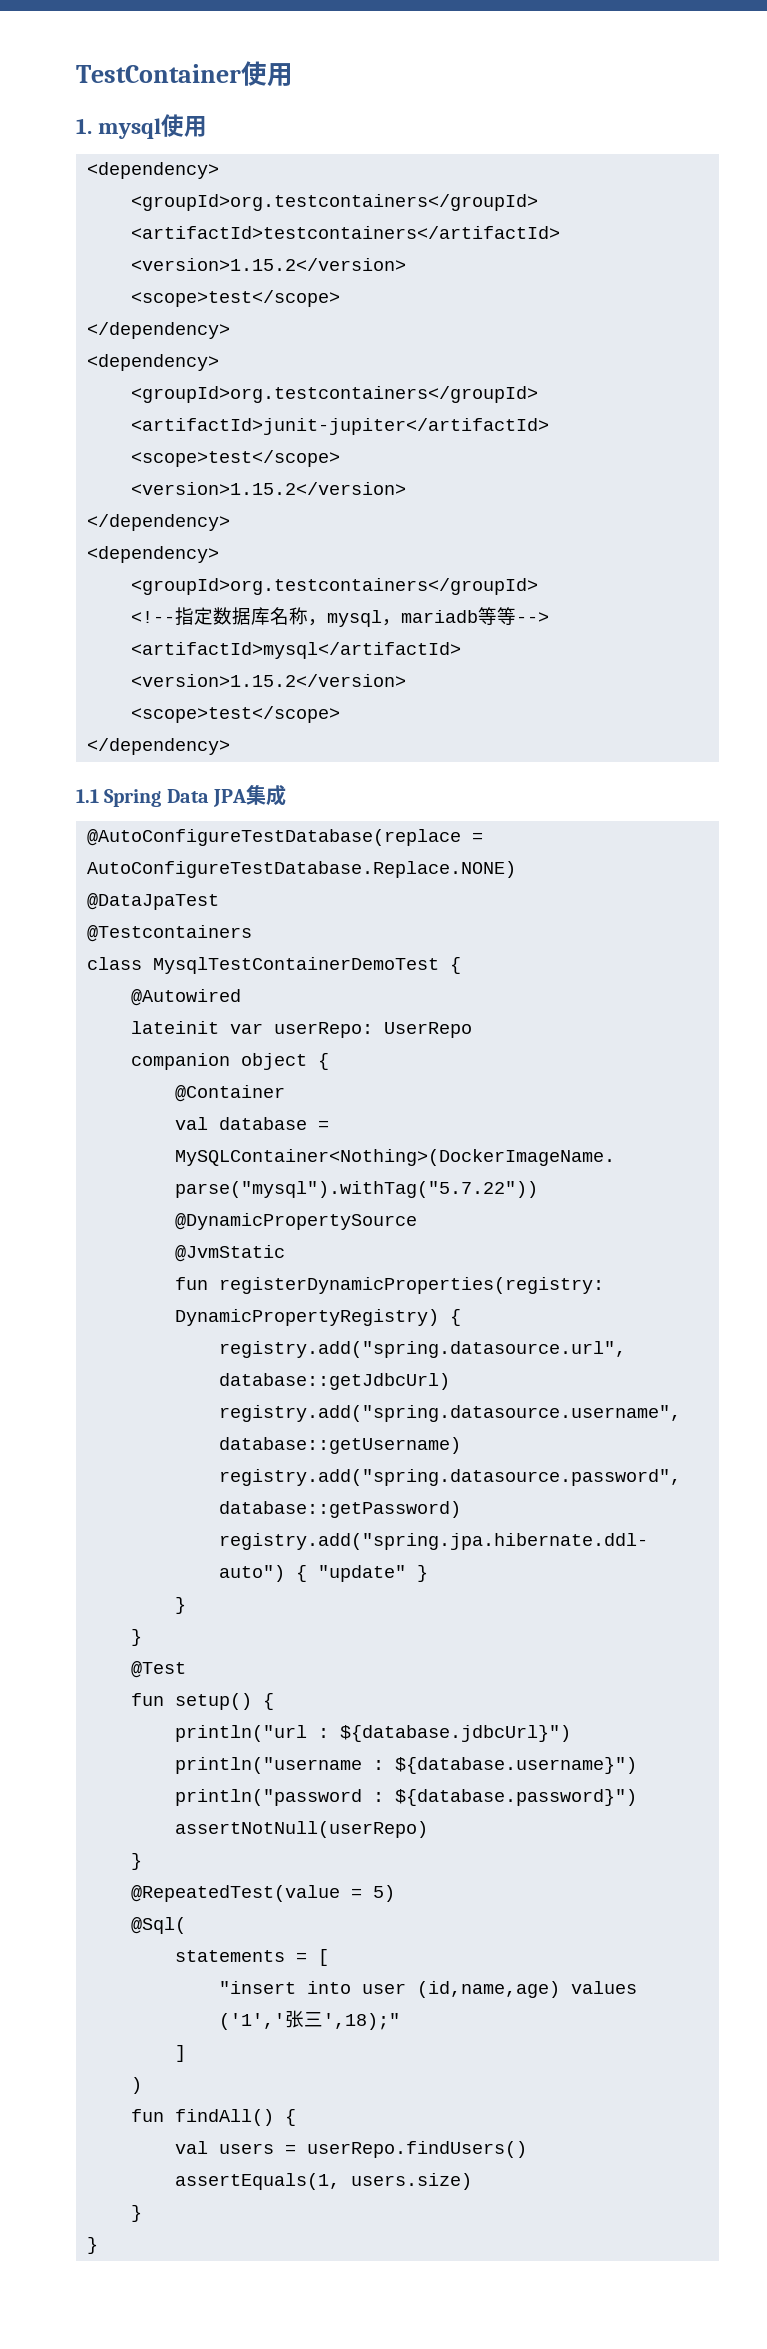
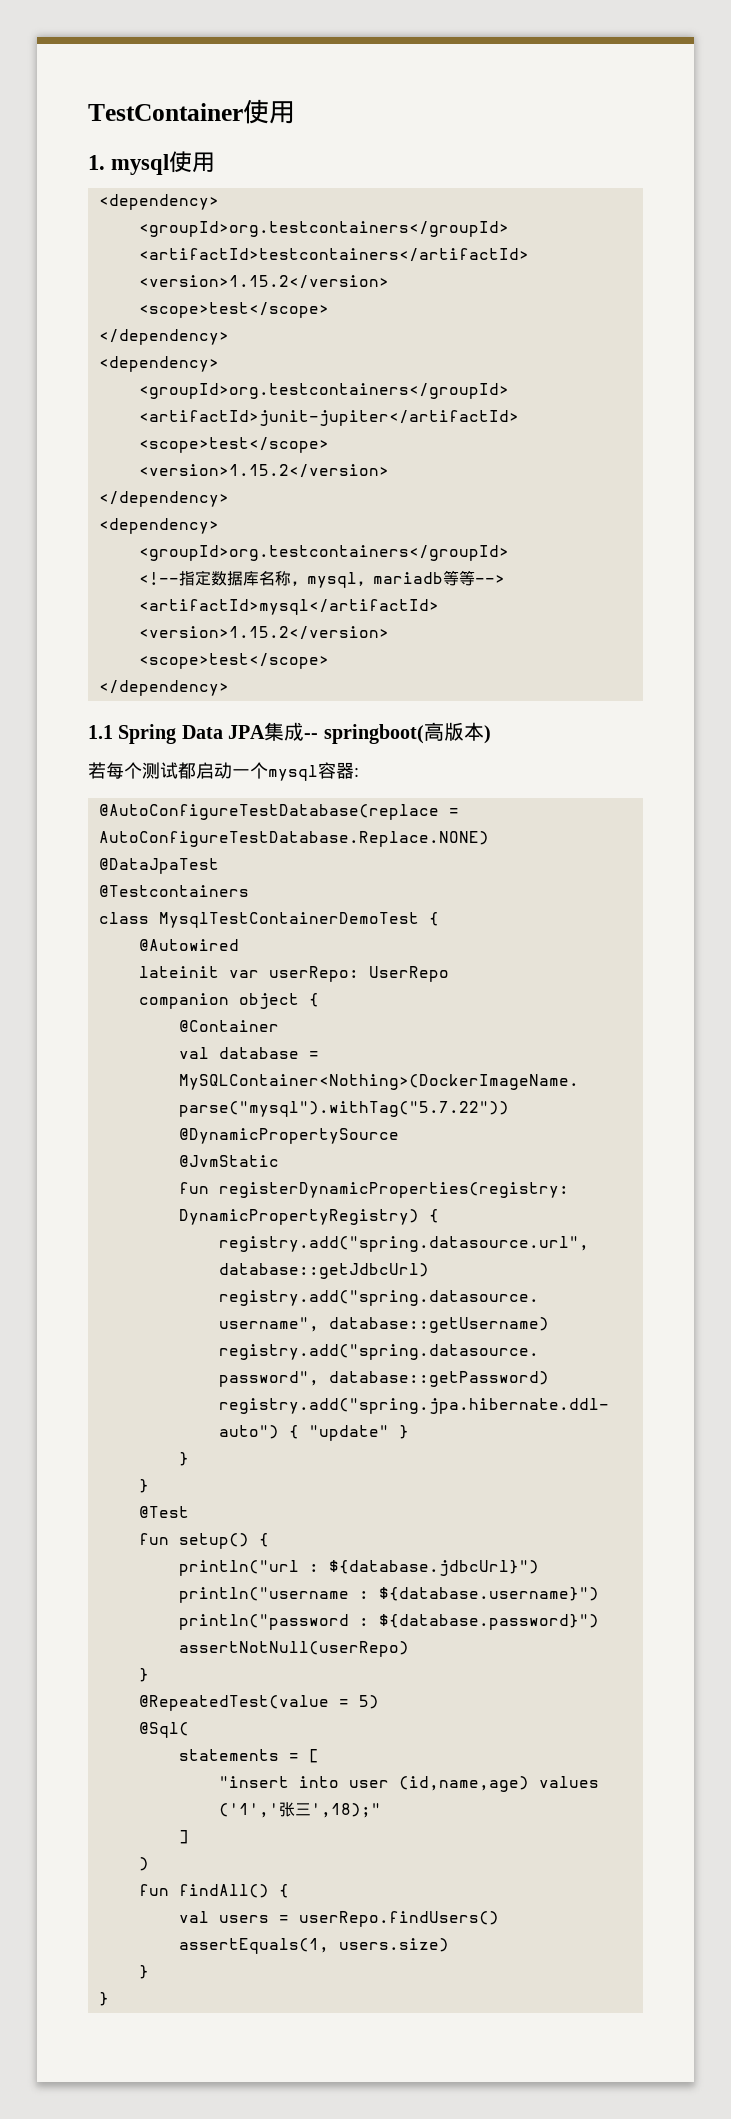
(287, 795) none -> [304,722,491,744] [88,762,359,781] -- springboot(高版本) // 若每个测试都启动一个mysql容器:

